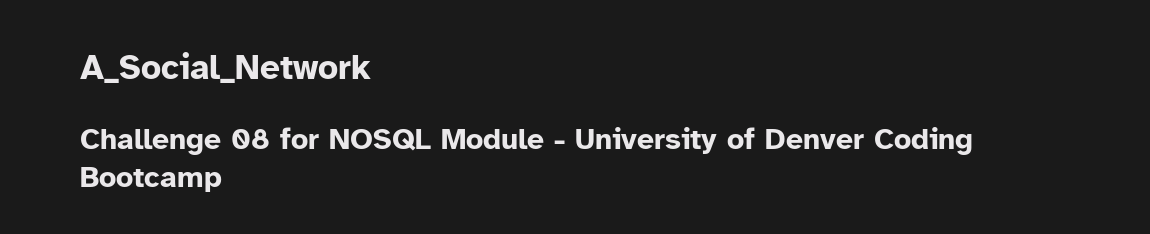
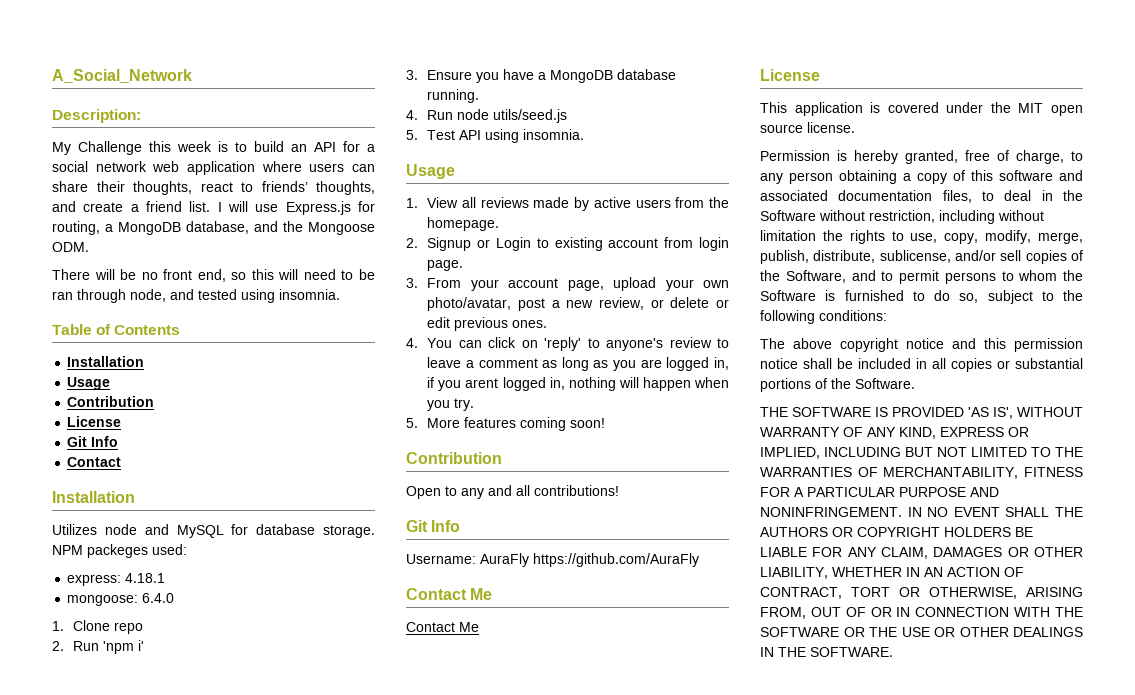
[80,127,973,155] [80,167,222,192] Challenge 08 for NOSQL Module - University of Denver Coding Bootcamp -> [52,109,141,123] [52,141,375,155] [52,161,375,175] [52,181,375,195] [52,201,376,215] [52,221,375,235] [52,242,89,252] [52,269,375,282] [52,289,340,303] [52,324,181,335] [67,356,145,367] [67,377,111,390] [67,396,155,407] [67,416,122,427] [67,436,119,447] [67,457,122,467] [52,491,135,503] [52,524,375,538] [52,544,187,558] [67,573,166,586] [67,593,175,606] [52,620,144,634] [52,640,145,654] [406,69,677,83] [427,89,480,103] [406,109,568,123] [406,129,585,143] [406,164,455,179] [406,197,729,211] [427,217,500,231] [406,237,729,251] [427,260,464,271] [406,277,729,291] [427,297,729,311] [427,317,548,331] [406,337,729,351] [427,357,729,371] [427,377,729,391] [427,398,475,411] [406,417,606,431] [406,452,502,464] [406,485,619,499] [406,520,461,532] [406,553,699,567] [406,588,493,600] [406,622,479,632] [760,69,820,81] [760,102,1083,116] [760,122,855,133] [760,150,1083,164] [760,170,1083,184] [760,190,1083,203] [760,210,1044,224] [760,230,1083,244] [760,250,1083,264] [760,270,1083,284] [760,290,1083,304] [760,310,887,324] [760,338,1083,352] [760,358,1083,372] [760,378,915,392] [760,407,1083,419] [760,427,1029,439] [760,447,1083,459] [760,467,1083,479] [760,487,999,497] [760,507,1083,517] [760,527,1033,537] [760,547,1083,559] [760,567,1024,579] [760,587,1083,599] [760,607,1083,619] [760,627,1083,637] [760,647,893,657] Description: // My Challenge this week is to build an API for a social network web application where users can share their thoughts, react to friends’ thoughts, and create a friend list. I will use Express.js for routing, a MongoDB database, and the Mongoose ODM. // There will be no front end, so this will need to be ran through node, and tested using insomnia. // Table of Contents // Installation // Usage // Contribution // License // Git Info // Contact // Installation // Utilizes node and MySQL for database storage. NPM packeges used: // express: 4.18.1 // mongoose: 6.4.0 // 1. Clone repo // 2. Run 'npm i' // 3. Ensure you have a MongoDB database running. // 4. Run node utils/seed.js // 5. Test API using insomnia. // Usage // 1. View all reviews made by active users from the homepage. // 2. Signup or Login to existing account from login page. // 3. From your account page, upload your own photo/avatar, post a new review, or delete or edit previous ones. // 4. You can click on 'reply' to anyone's review to leave a comment as long as you are logged in, if you arent logged in, nothing will happen when you try. // 5. More features coming soon! // Contribution // Open to any and all contributions! // Git Info // Username: AuraFly https://github.com/AuraFly // Contact Me // Contact Me // License // This application is covered under the MIT open source license. // Permission is hereby granted, free of charge, to any person obtaining a copy of this software and associated documentation files, to deal in the Software without restriction, including without limitation the rights to use, copy, modify, merge, publish, distribute, sublicense, and/or sell copies of the Software, and to permit persons to whom the Software is furnished to do so, subject to the following conditions: // The above copyright notice and this permission notice shall be included in all copies or substantial portions of the Software. // THE SOFTWARE IS PROVIDED 'AS IS', WITHOUT WARRANTY OF ANY KIND, EXPRESS OR IMPLIED, INCLUDING BUT NOT LIMITED TO THE WARRANTIES OF MERCHANTABILITY, FITNESS FOR A PARTICULAR PURPOSE AND NONINFRINGEMENT. IN NO EVENT SHALL THE AUTHORS OR COPYRIGHT HOLDERS BE LIABLE FOR ANY CLAIM, DAMAGES OR OTHER LIABILITY, WHETHER IN AN ACTION OF CONTRACT, TORT OR OTHERWISE, ARISING FROM, OUT OF OR IN CONNECTION WITH THE SOFTWARE OR THE USE OR OTHER DEALINGS IN THE SOFTWARE.

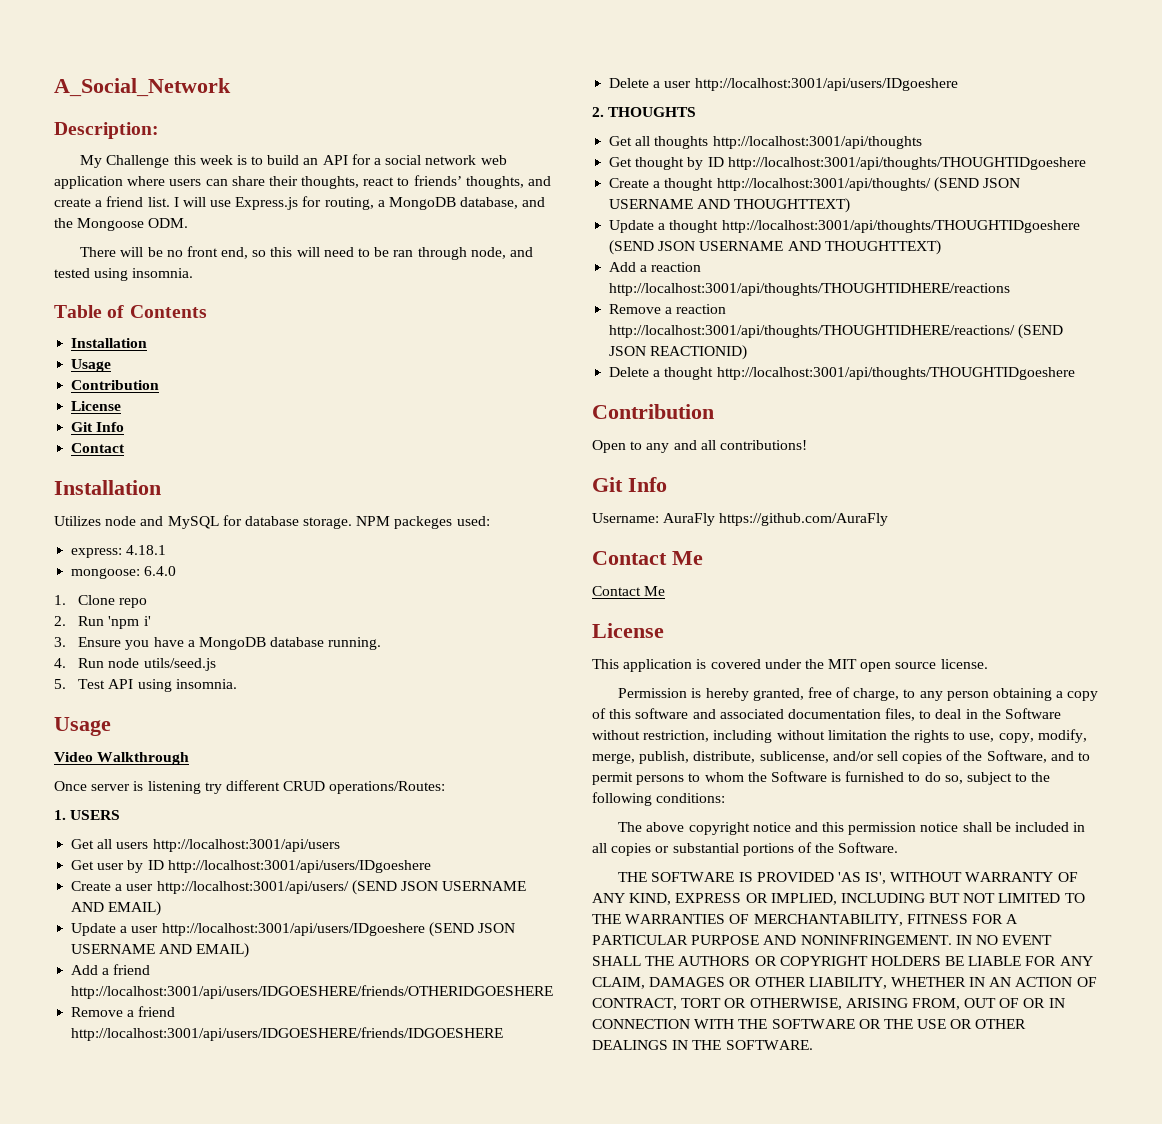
[406,197,729,211] [427,217,500,231] [406,237,729,251] [427,260,464,271] [406,277,729,291] [427,297,729,311] [427,317,548,331] [406,337,729,351] [427,357,729,371] [427,377,729,391] [427,398,475,411] [406,417,606,431] 1. View all reviews made by active users from the homepage. // 2. Signup or Login to existing account from login page. // 3. From your account page, upload your own photo/avatar, post a new review, or delete or edit previous ones. // 4. You can click on 'reply' to anyone's review to leave a comment as long as you are logged in, if you arent logged in, nothing will happen when you try. // 5. More features coming soon! -> [54,752,190,765] [54,780,446,794] [54,810,121,820] [71,839,340,852] [71,860,431,873] [71,880,527,895] [71,901,162,916] [71,922,515,937] [71,943,250,958] [71,964,151,975] [71,985,554,999] [71,1006,176,1017] [71,1027,504,1041] [609,78,958,91] [592,107,697,117] [609,136,922,149] [609,157,1086,170] [609,177,1020,192] [609,198,851,213] [609,220,1080,233] [609,240,941,255] [609,262,702,272] [609,283,1011,296] [609,304,727,314] [609,324,1064,339] [609,345,748,360] [609,367,1075,380] Video Walkthrough // Once server is listening try different CRUD operations/Routes: // 1. USERS // Get all users http://localhost:3001/api/users // Get user by ID http://localhost:3001/api/users/IDgoeshere // Create a user http://localhost:3001/api/users/ (SEND JSON USERNAME AND EMAIL) // Update a user http://localhost:3001/api/users/IDgoeshere (SEND JSON USERNAME AND EMAIL) // Add a friend http://localhost:3001/api/users/IDGOESHERE/friends/OTHERIDGOESHERE // Remove a friend http://localhost:3001/api/users/IDGOESHERE/friends/IDGOESHERE // Delete a user http://localhost:3001/api/users/IDgoeshere // 2. THOUGHTS // Get all thoughts http://localhost:3001/api/thoughts // Get thought by ID http://localhost:3001/api/thoughts/THOUGHTIDgoeshere // Create a thought http://localhost:3001/api/thoughts/ (SEND JSON USERNAME AND THOUGHTTEXT) // Update a thought http://localhost:3001/api/thoughts/THOUGHTIDgoeshere (SEND JSON USERNAME AND THOUGHTTEXT) // Add a reaction http://localhost:3001/api/thoughts/THOUGHTIDHERE/reactions // Remove a reaction http://localhost:3001/api/thoughts/THOUGHTIDHERE/reactions/ (SEND JSON REACTIONID) // Delete a thought http://localhost:3001/api/thoughts/THOUGHTIDgoeshere

